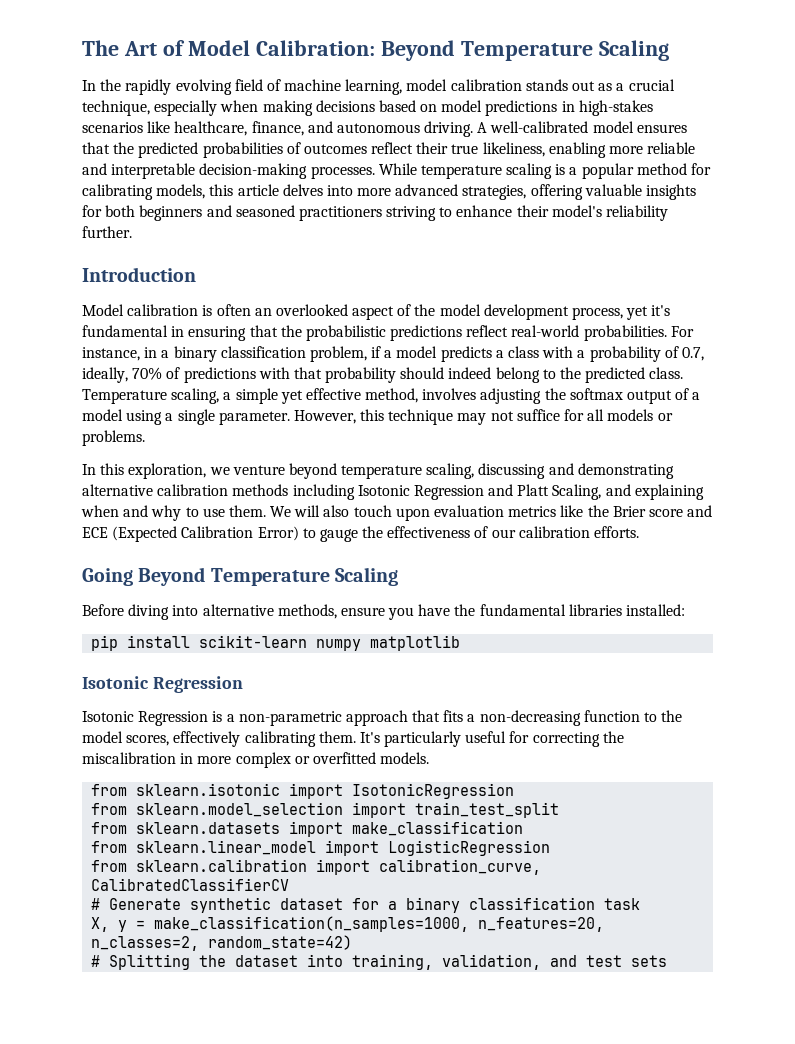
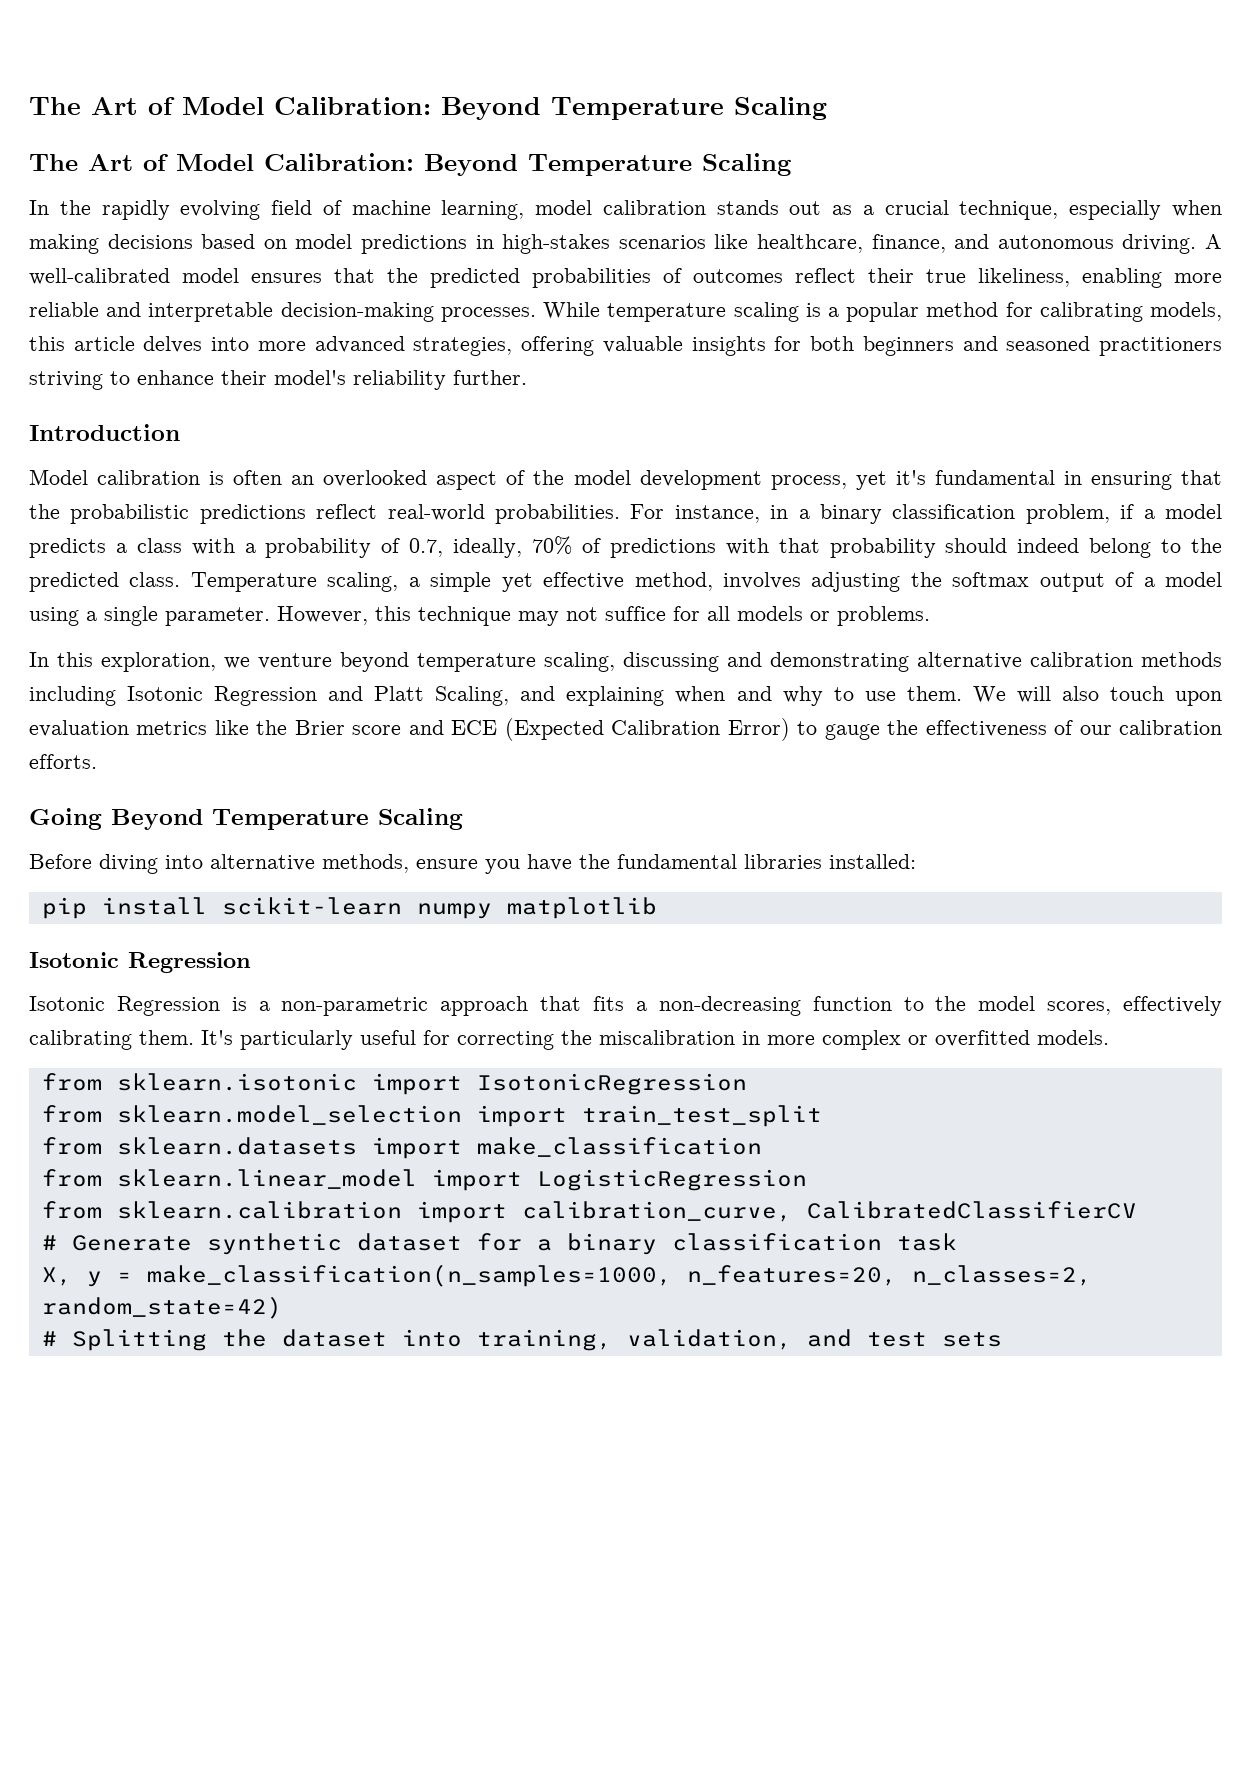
[82,40,669,61] The Art of Model Calibration: Beyond Temperature Scaling -> [29,97,827,120] [29,153,791,176] The Art of Model Calibration: Beyond Temperature Scaling // The Art of Model Calibration: Beyond Temperature Scaling

